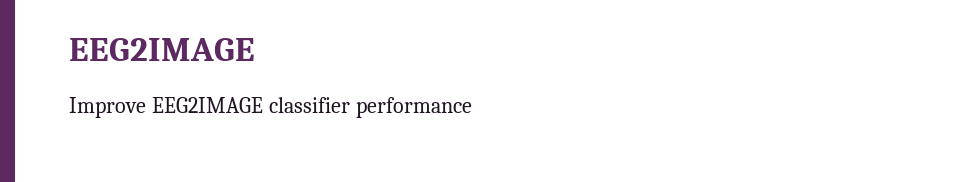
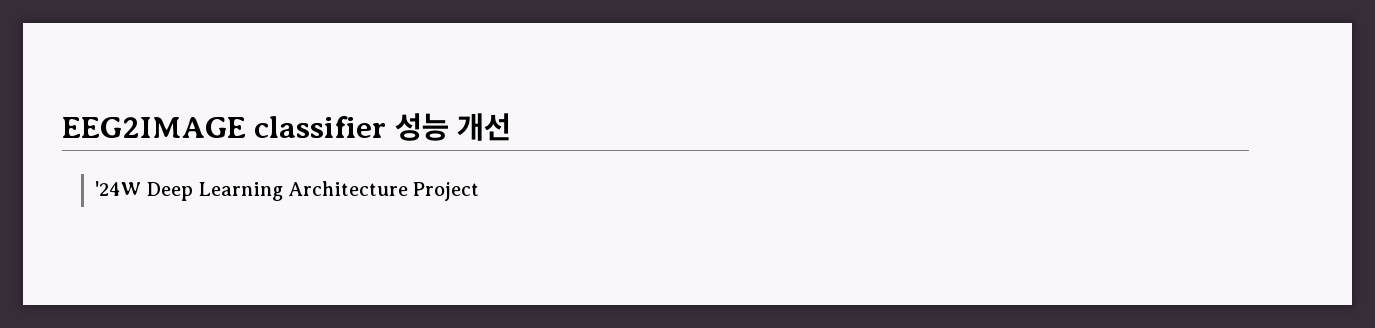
[69,38,255,61] [69,97,472,118] EEG2IMAGE // Improve EEG2IMAGE classifier performance -> [62,113,512,141] [94,181,480,201] EEG2IMAGE classifier 성능 개선 // '24W Deep Learning Architecture Project

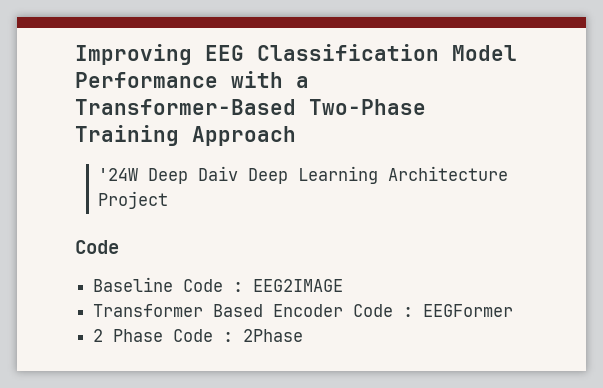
[62,113,512,141] EEG2IMAGE classifier 성능 개선 -> [75,44,517,65] [75,71,309,88] [75,99,426,115] [75,125,296,146] Improving EEG Classification Model Performance with a Transformer-Based Two-Phase Training Approach
(194, 191) none -> [197,166,288,184] Daiv Deep
(480, 191) none -> [75,240,119,254] [93,277,344,292] [93,304,514,317] [93,329,304,342] // Code // Baseline Code : EEG2IMAGE // Transformer Based Encoder Code : EEGFormer // 2 Phase Code : 2Phase

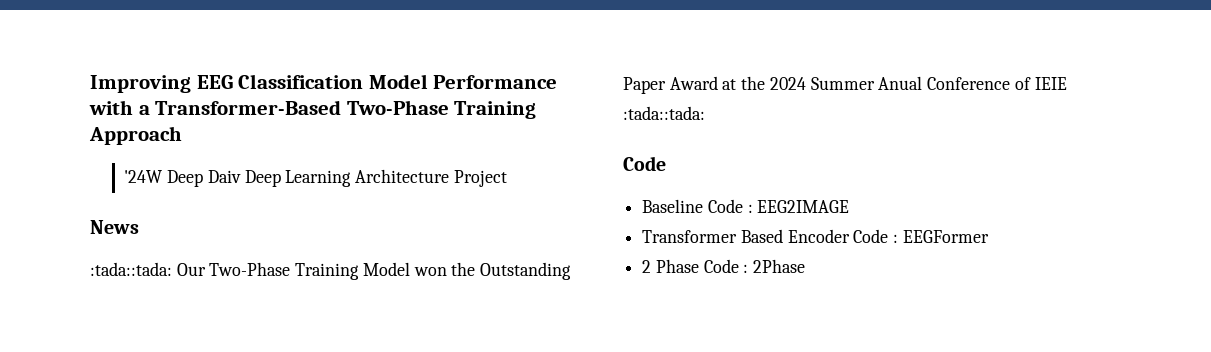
(168, 200) none -> [90,220,139,234] [90,262,572,280] [623,76,1067,94] [623,106,705,120] // News // :tada::tada: Our Two-Phase Training Model won the Outstanding Paper Award at the 2024 Summer Anual Conference of IEIE :tada::tada:

